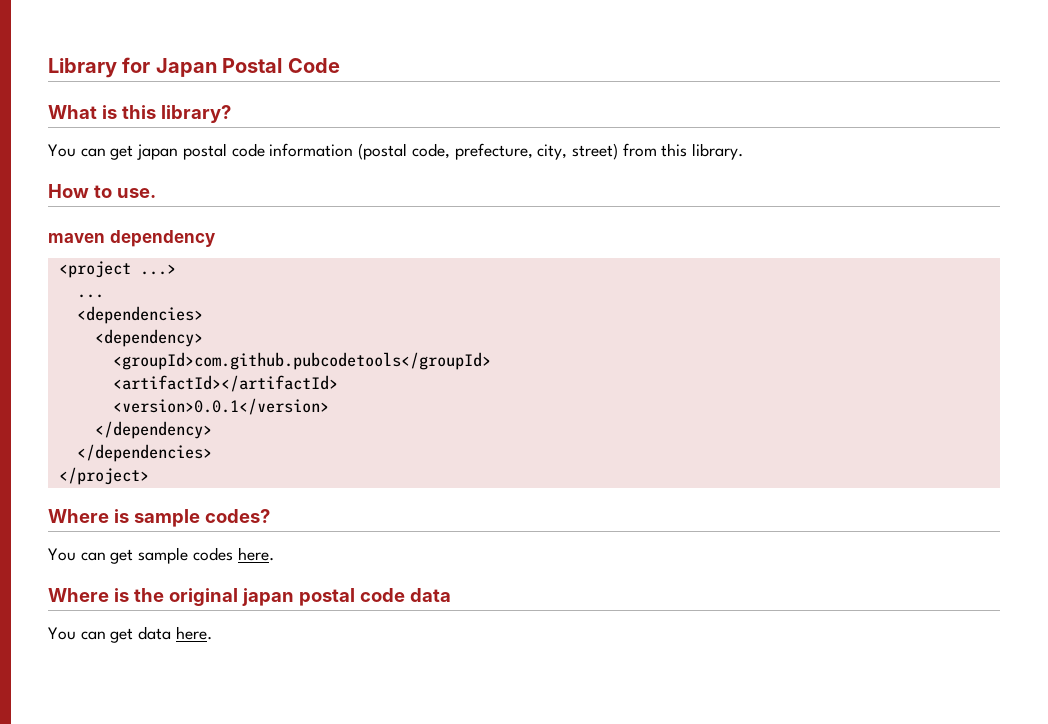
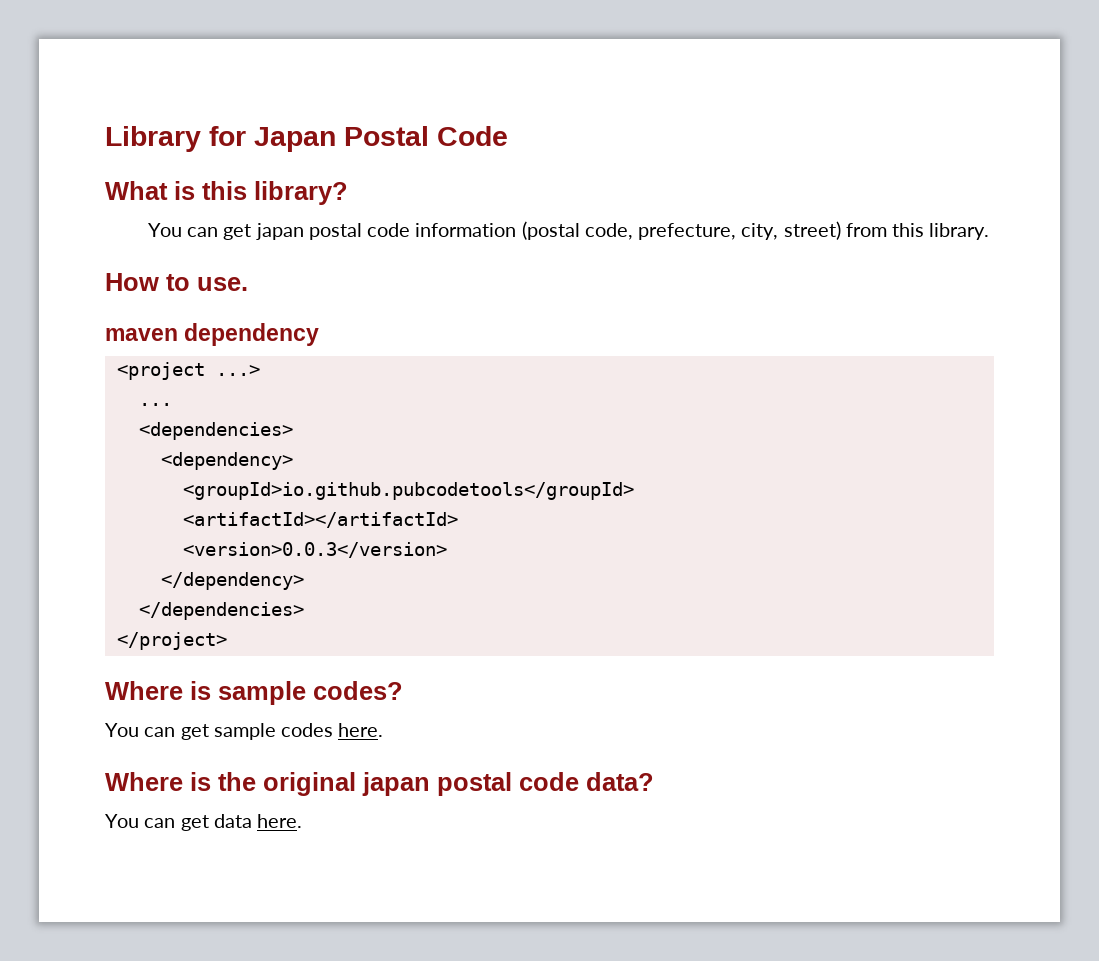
[112,352,491,370] <groupId>com.github.pubcodetools</groupId> -> [182,482,634,500] <groupId>io.github.pubcodetools</groupId>
[112,398,329,415] <version>0.0.1</version> -> [182,542,447,558] <version>0.0.3</version>
[409,588,451,602] data -> [586,772,654,791] data?

